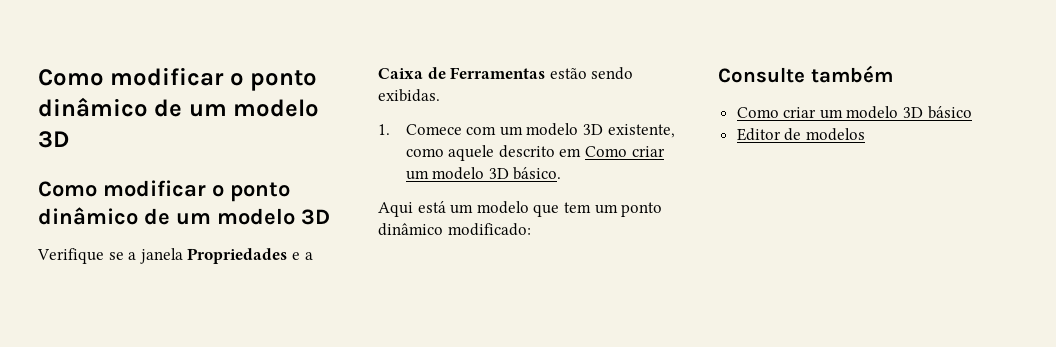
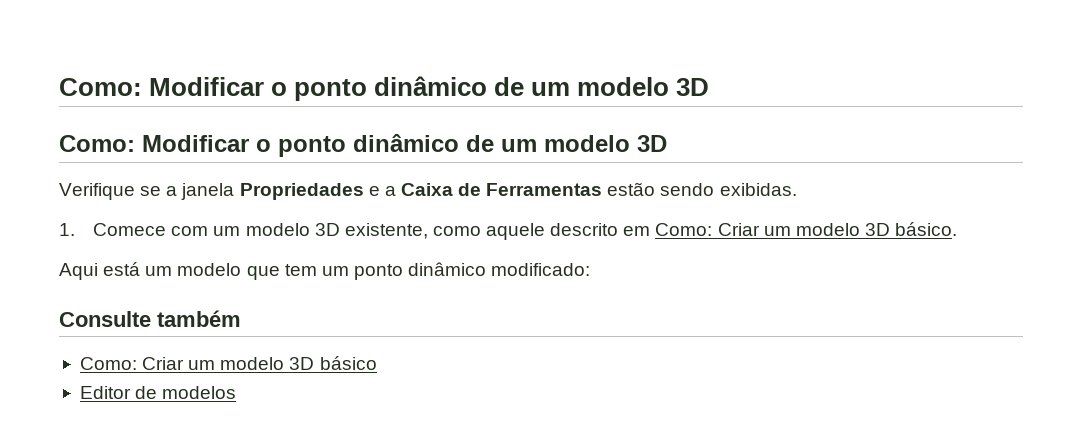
[38,67,318,91] [38,97,320,117] [38,131,69,148] [38,180,206,197] Como modificar o ponto dinâmico de um modelo 3D // Como modificar -> [59,76,710,101] [59,135,249,152] Como: Modificar o ponto dinâmico de um modelo 3D // Como: Modificar
[584,146,665,157] Como criar -> [655,223,760,236] Como: Criar
[736,107,817,118] Como criar -> [79,357,185,370] Como: Criar

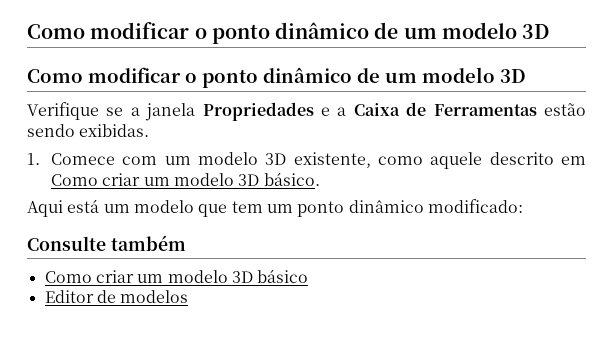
[59,76,710,101] [59,135,249,152] Como: Modificar o ponto dinâmico de um modelo 3D // Como: Modificar -> [27,22,550,44] [27,67,181,83] Como modificar o ponto dinâmico de um modelo 3D // Como modificar
[655,223,760,236] Como: Criar -> [51,173,141,186] Como criar
[79,357,185,370] Como: Criar -> [44,270,134,283] Como criar

